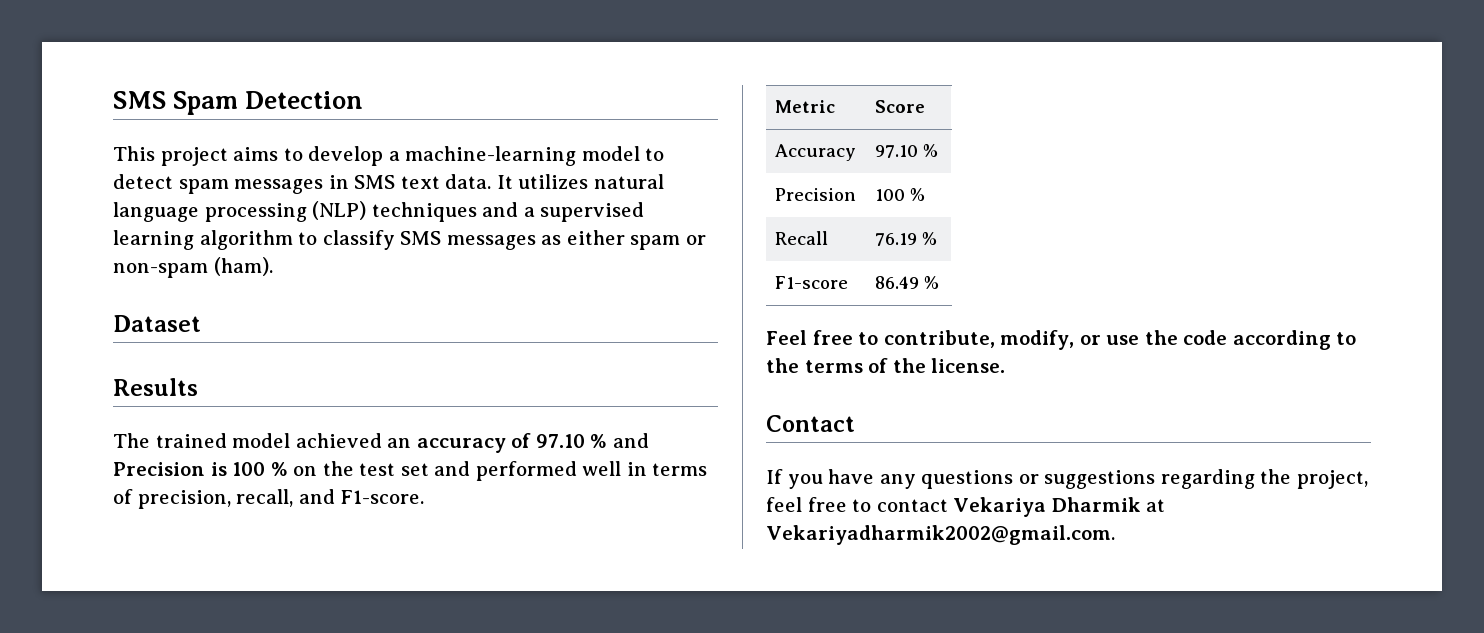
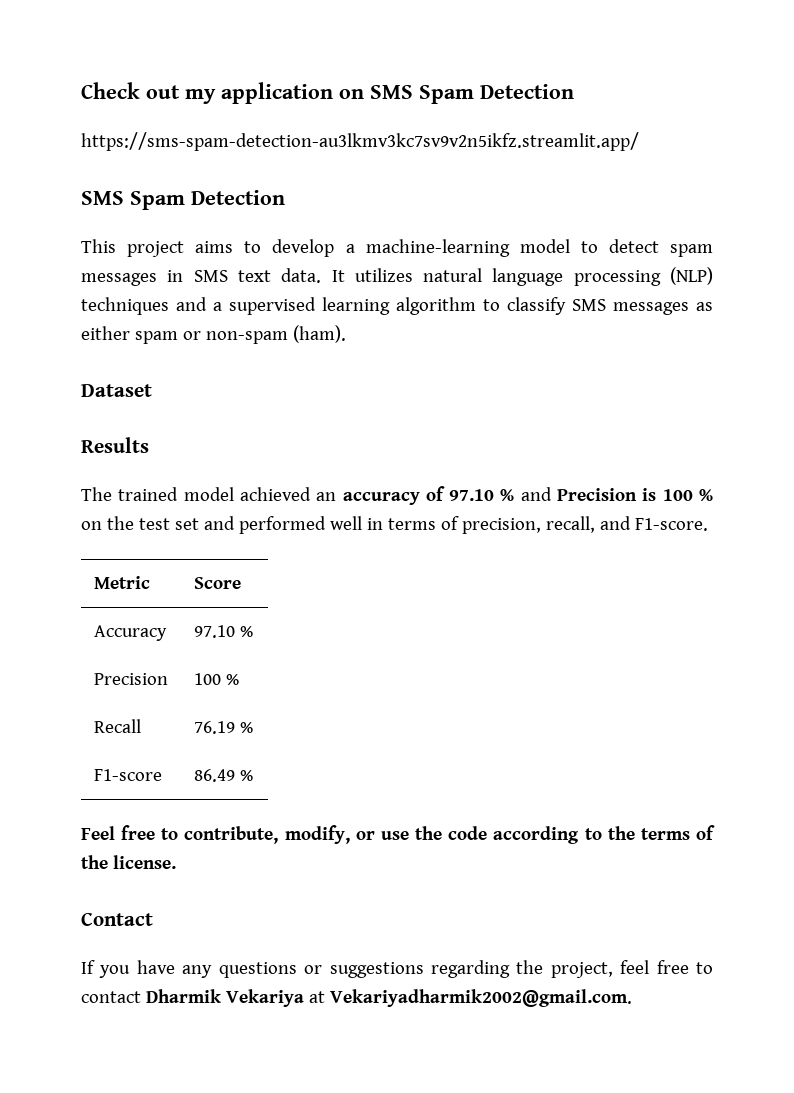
(113, 100) none -> [81,82,574,104] [81,132,639,151] Check out my application on SMS Spam Detection // https://sms-spam-detection-au3lkmv3kc7sv9v2n5ikfz.streamlit.app/ //
[953,497,1141,517] Vekariya Dharmik -> [145,989,304,1007] Dharmik Vekariya

